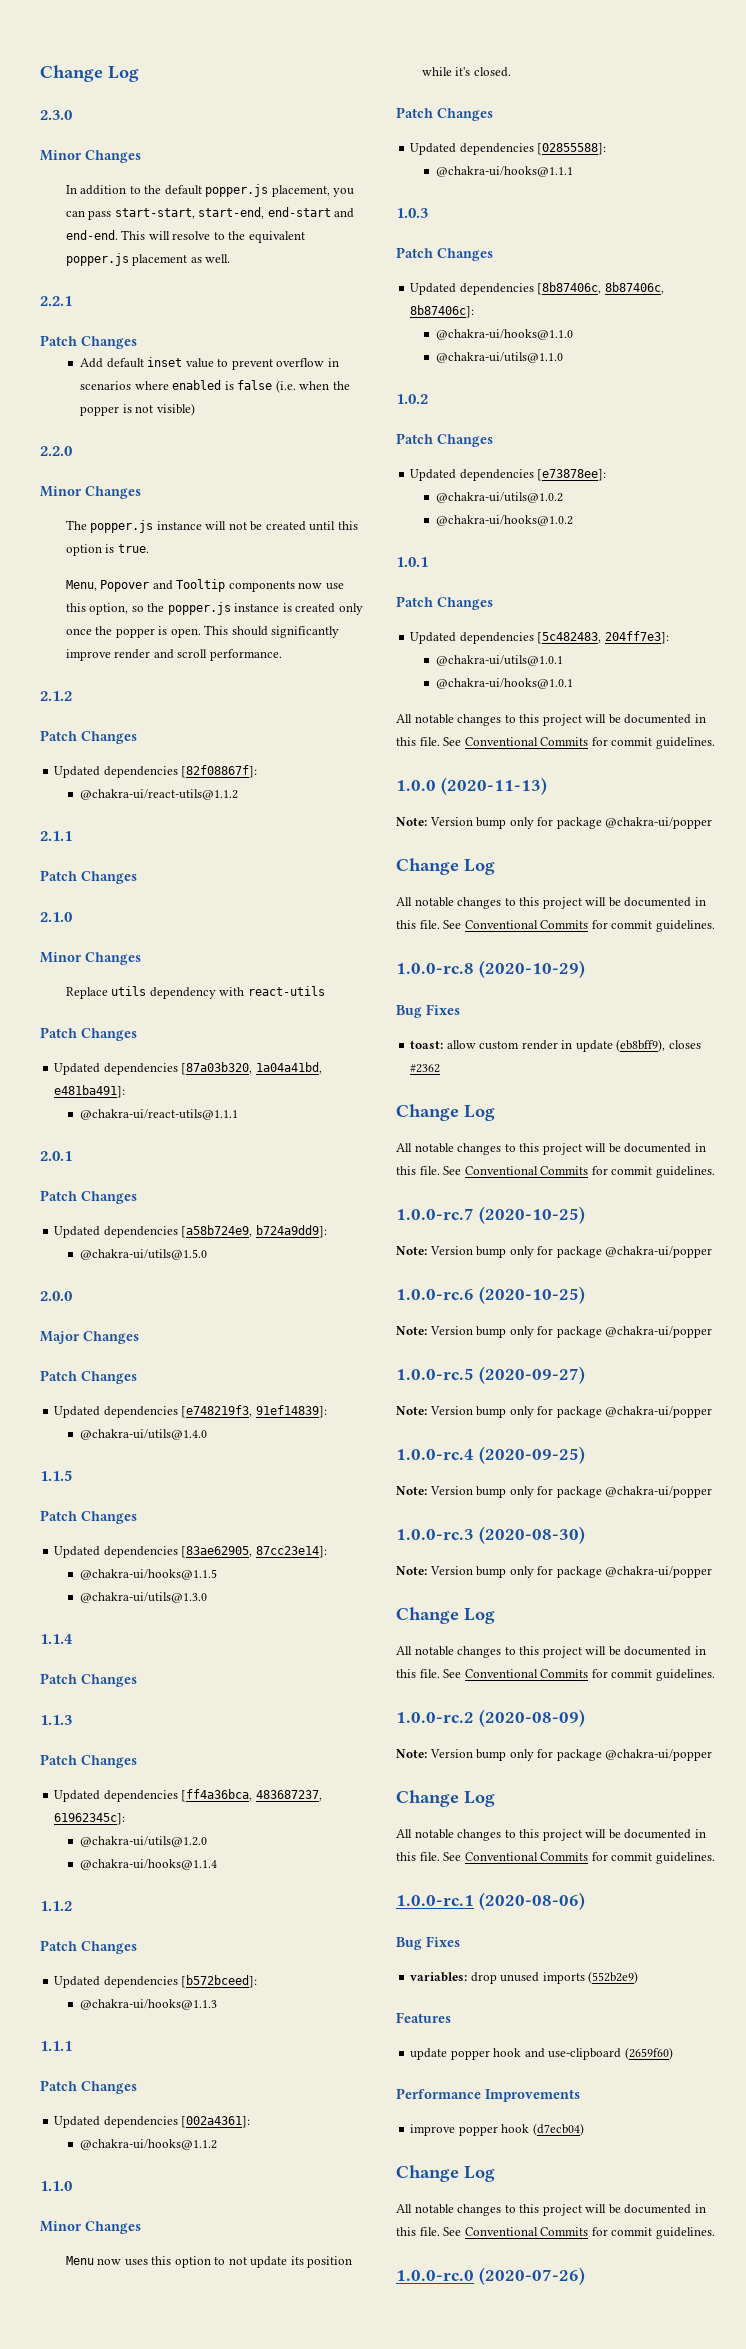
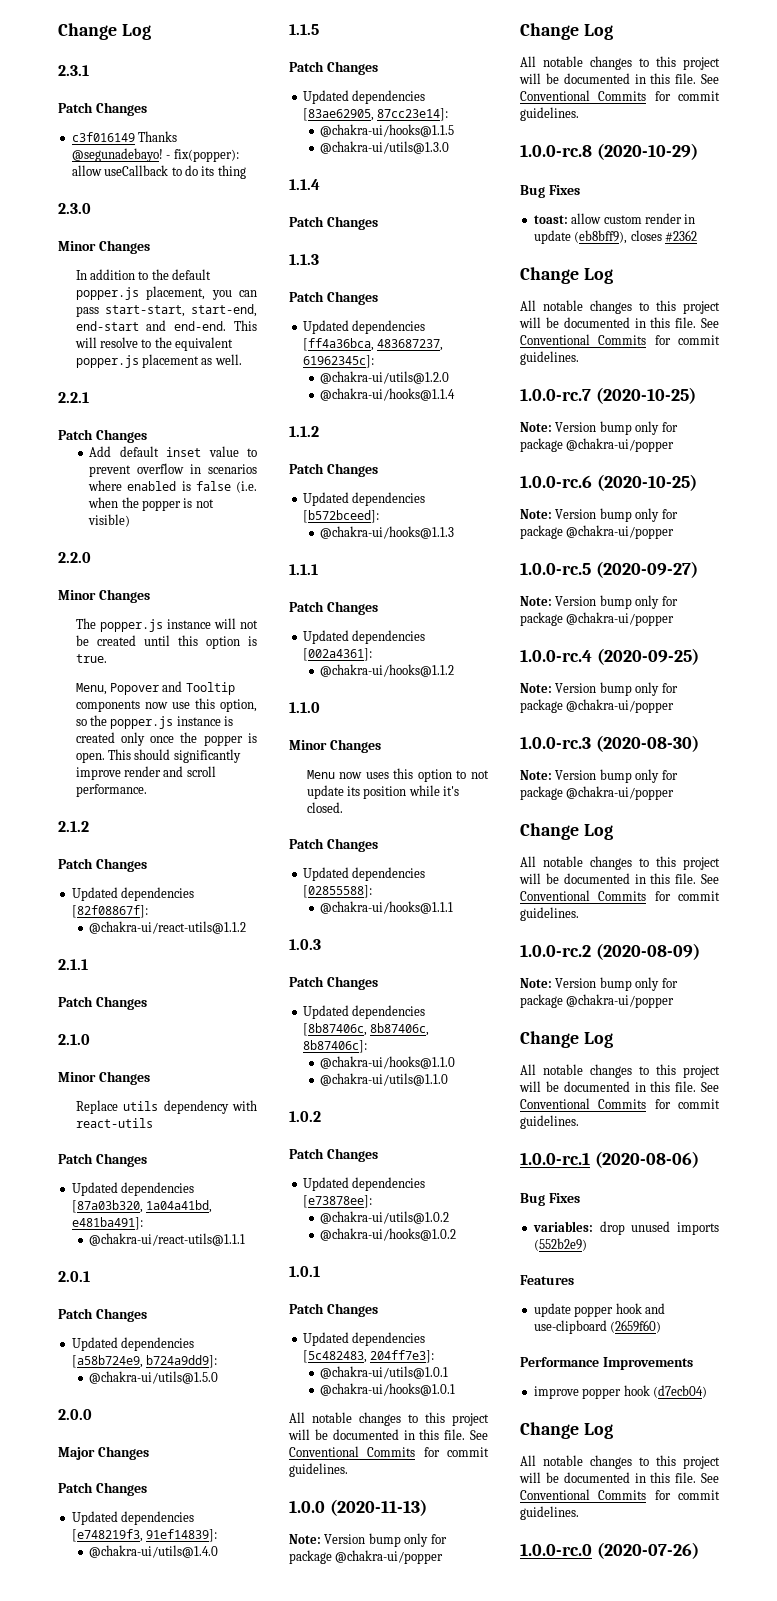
[40,65,139,82] Change Log -> [58,23,151,40] [58,65,89,76] [58,102,147,116] [71,131,178,142] [71,148,239,162] [71,165,246,179] Change Log // 2.3.1 // Patch Changes // c3f016149 Thanks @segunadebayo! - fix(popper): allow useCallback to do its thing

